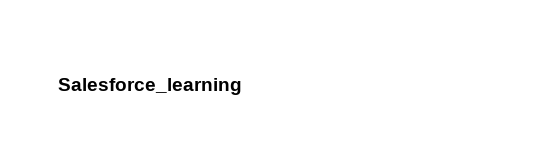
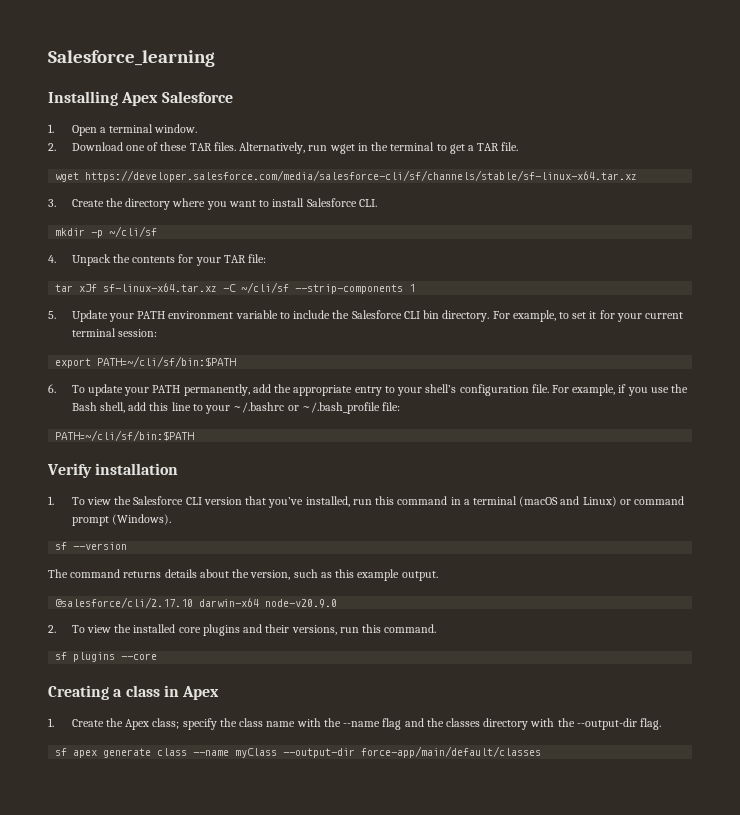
(242, 86) none -> [48,91,233,106] [48,124,198,136] [48,142,519,154] [55,170,638,182] [48,198,377,210] [55,226,158,238] [48,254,267,266] [55,282,416,294] [48,310,684,322] [71,328,157,337] [55,356,237,368] [48,384,689,396] [71,402,401,414] [55,430,195,441] [47,463,179,478] [48,496,685,508] [71,514,171,526] [55,542,128,550] [48,569,438,581] [55,597,338,608] [48,624,437,636] [55,652,158,662] [48,685,220,700] [48,718,662,730] [55,746,542,758] // Installing Apex Salesforce // 1. Open a terminal window. // 2. Download one of these TAR files. Alternatively, run wget in the terminal to get a TAR file. // wget https://developer.salesforce.com/media/salesforce-cli/sf/channels/stable/sf-linux-x64.tar.xz // 3. Create the directory where you want to install Salesforce CLI. // mkdir -p ~/cli/sf // 4. Unpack the contents for your TAR file: // tar xJf sf-linux-x64.tar.xz -C ~/cli/sf --strip-components 1 // 5. Update your PATH environment variable to include the Salesforce CLI bin directory. For example, to set it for your current terminal session: // export PATH=~/cli/sf/bin:$PATH // 6. To update your PATH permanently, add the appropriate entry to your shell’s configuration file. For example, if you use the Bash shell, add this line to your ~/.bashrc or ~/.bash_profile file: // PATH=~/cli/sf/bin:$PATH // Verify installation // 1. To view the Salesforce CLI version that you’ve installed, run this command in a terminal (macOS and Linux) or command prompt (Windows). // sf --version // The command returns details about the version, such as this example output. // @salesforce/cli/2.17.10 darwin-x64 node-v20.9.0 // 2. To view the installed core plugins and their versions, run this command. // sf plugins --core // Creating a class in Apex // 1. Create the Apex class; specify the class name with the --name flag and the classes directory with the --output-dir flag. // sf apex generate class --name myClass --output-dir force-app/main/default/classes

